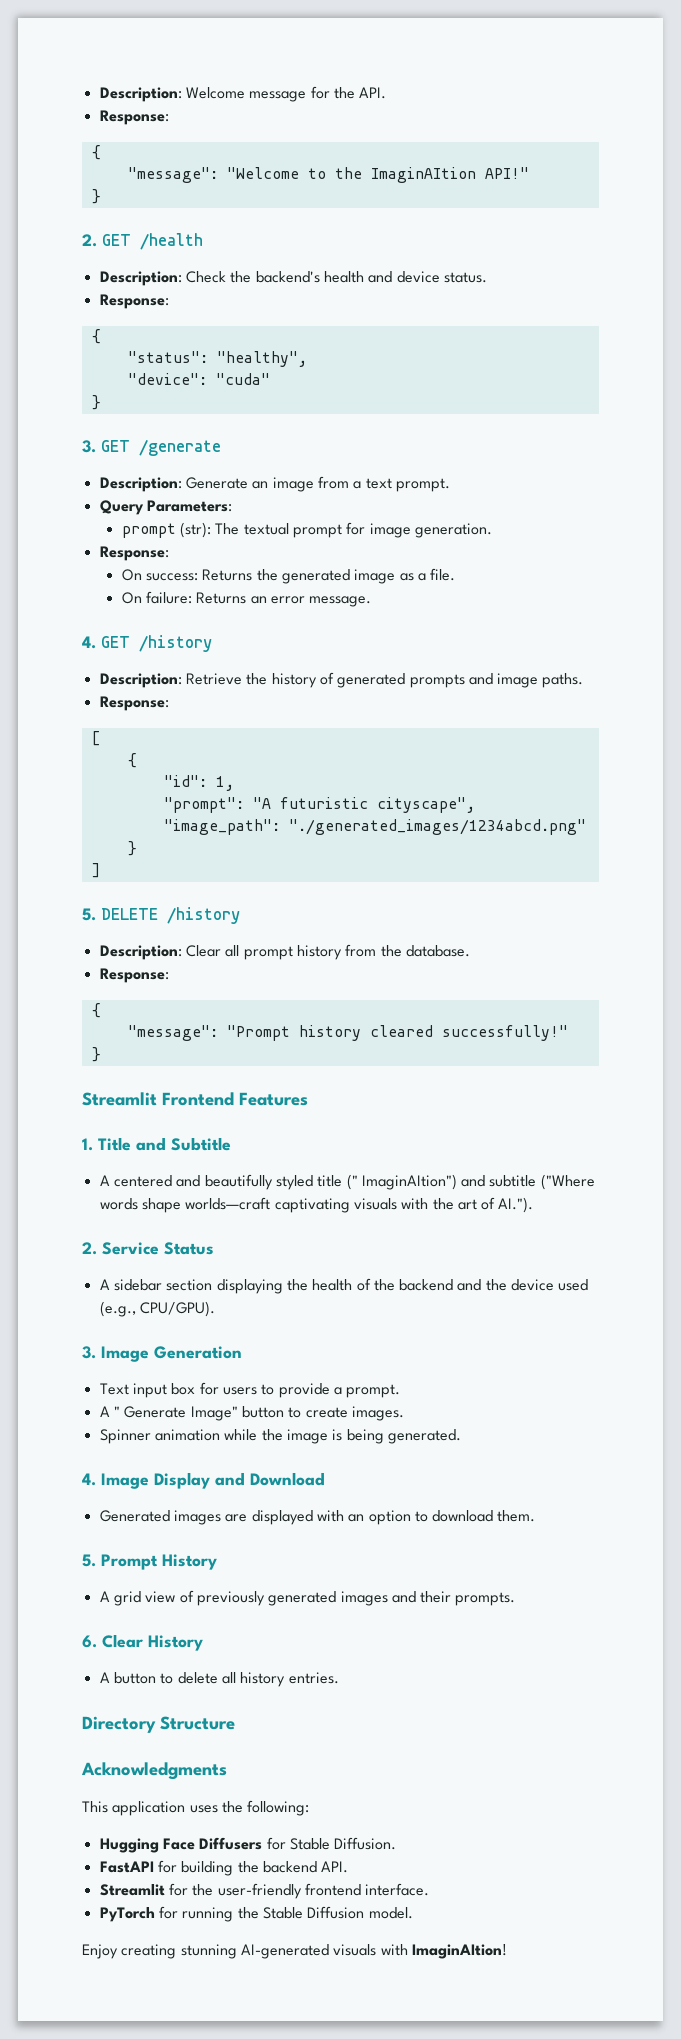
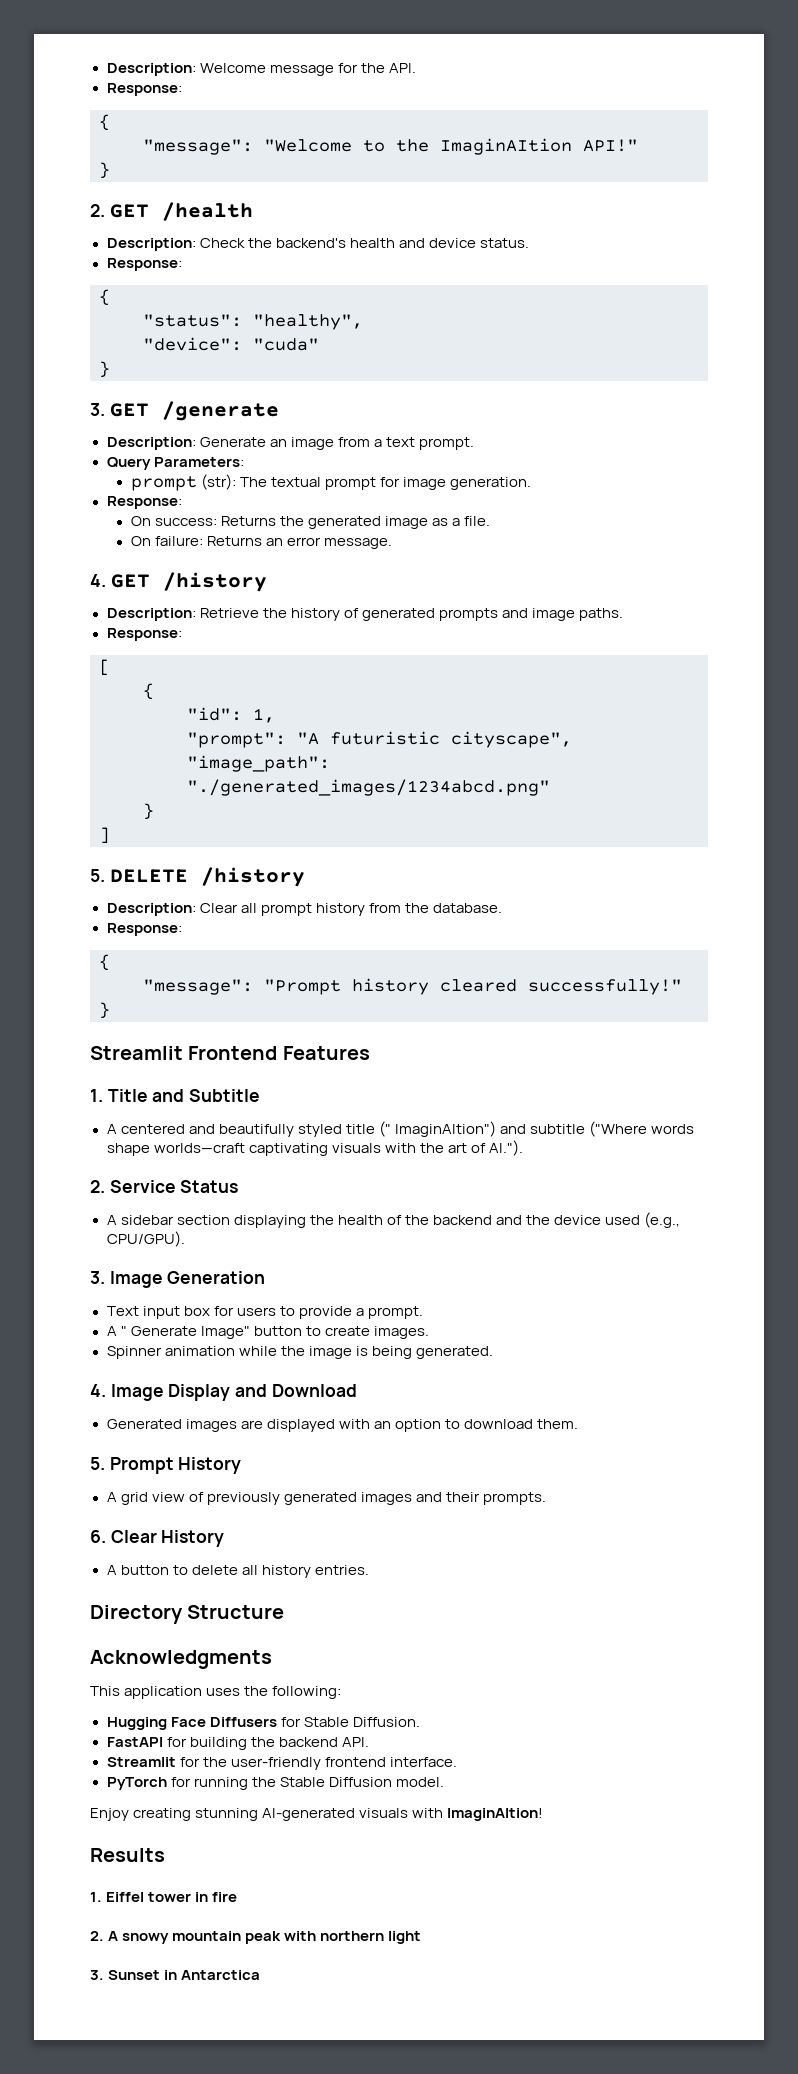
(507, 1951) none -> [90,1848,165,1862] [90,1892,238,1902] [90,1931,422,1944] [90,1970,261,1980] // Results // 1. Eiffel tower in fire // 2. A snowy mountain peak with northern light // 3. Sunset in Antarctica

